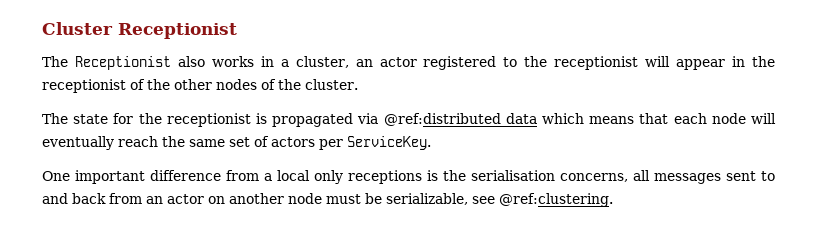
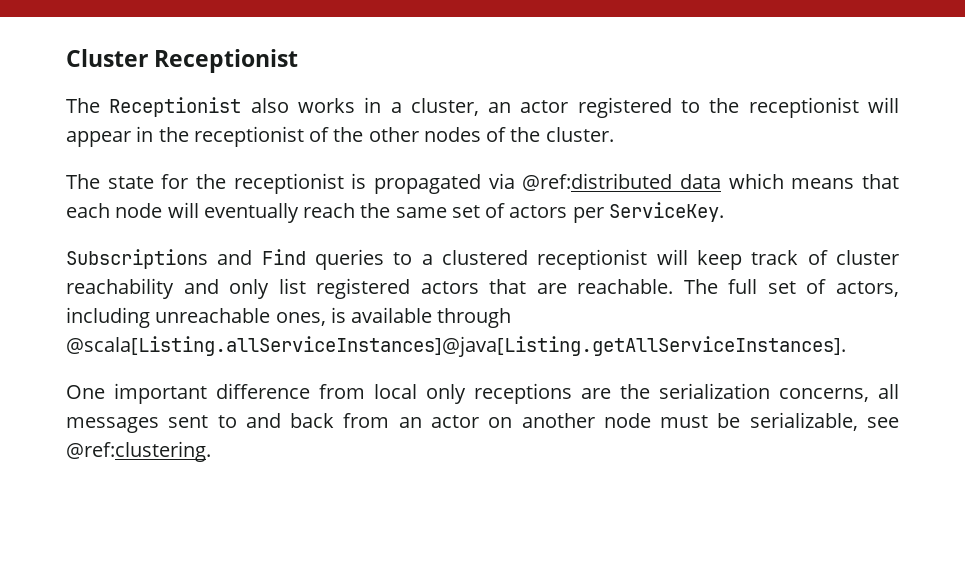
(431, 143) none -> [66,249,900,270] [66,278,900,299] [66,307,512,328] [66,336,846,357] // Subscriptions and Find queries to a clustered receptionist will keep track of cluster reachability and only list registered actors that are reachable. The full set of actors, including unreachable ones, is available through @scala[Listing.allServiceInstances]@java[Listing.getAllServiceInstances].
[264,173,272,181] a -> (365, 391) none
[427,170,555,181] is the serialisation -> [581,383,770,399] are the serialization

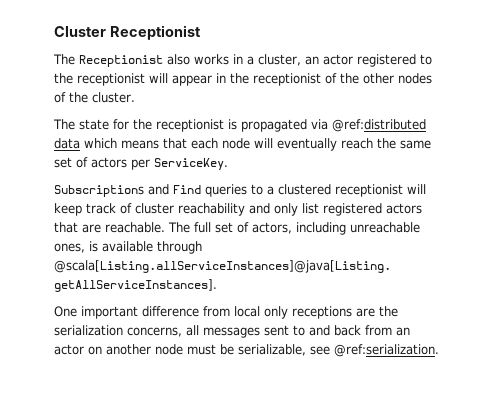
[66,441,211,462] @ref:clustering. -> [334,344,439,357] @ref:serialization.

